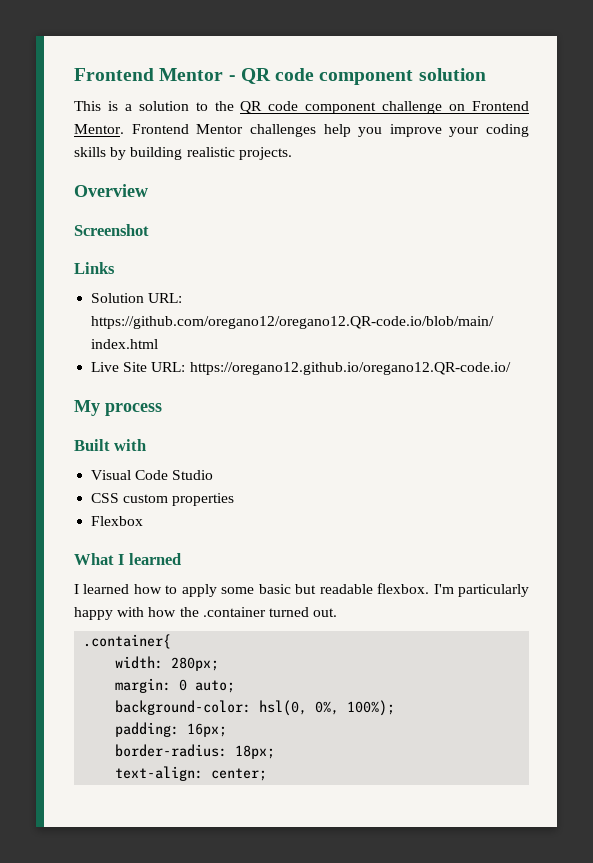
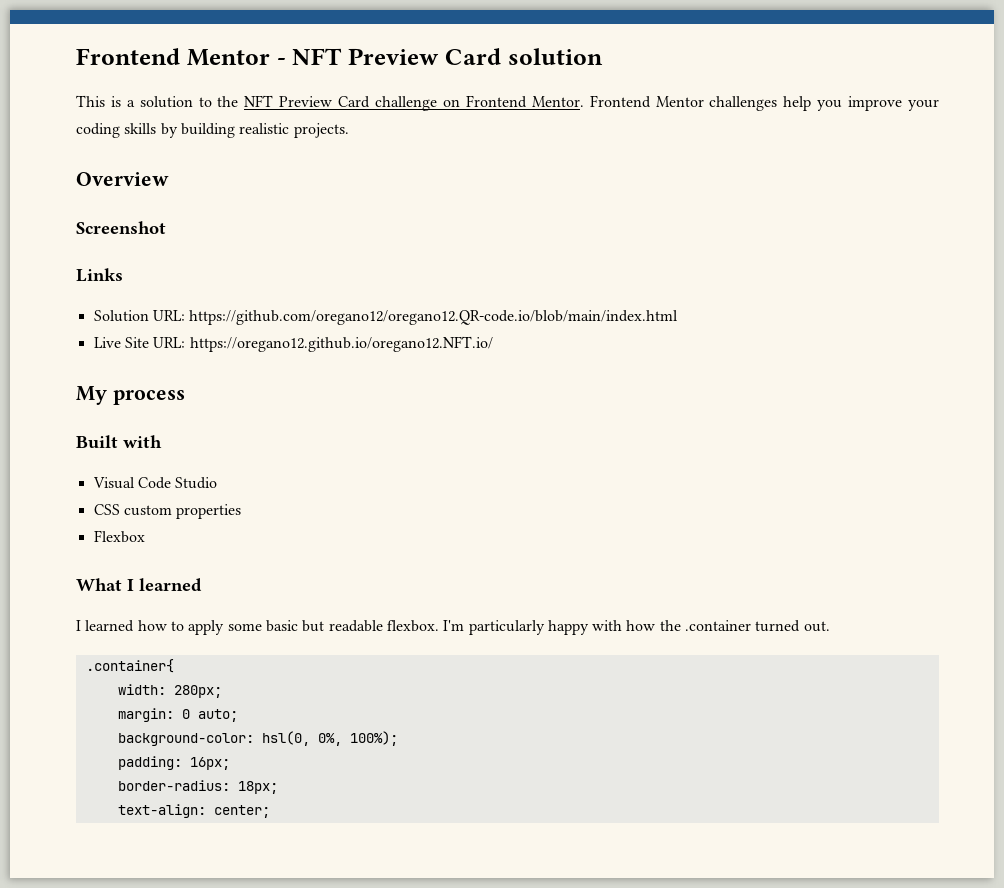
[240,68,414,85] QR code component -> [292,48,501,65] NFT Preview Card
[240,101,377,114] QR code component -> [244,95,371,108] NFT Preview Card
[189,362,511,375] https://oregano12.github.io/oregano12.QR-code.io/ -> [189,336,493,352] https://oregano12.github.io/oregano12.NFT.io/

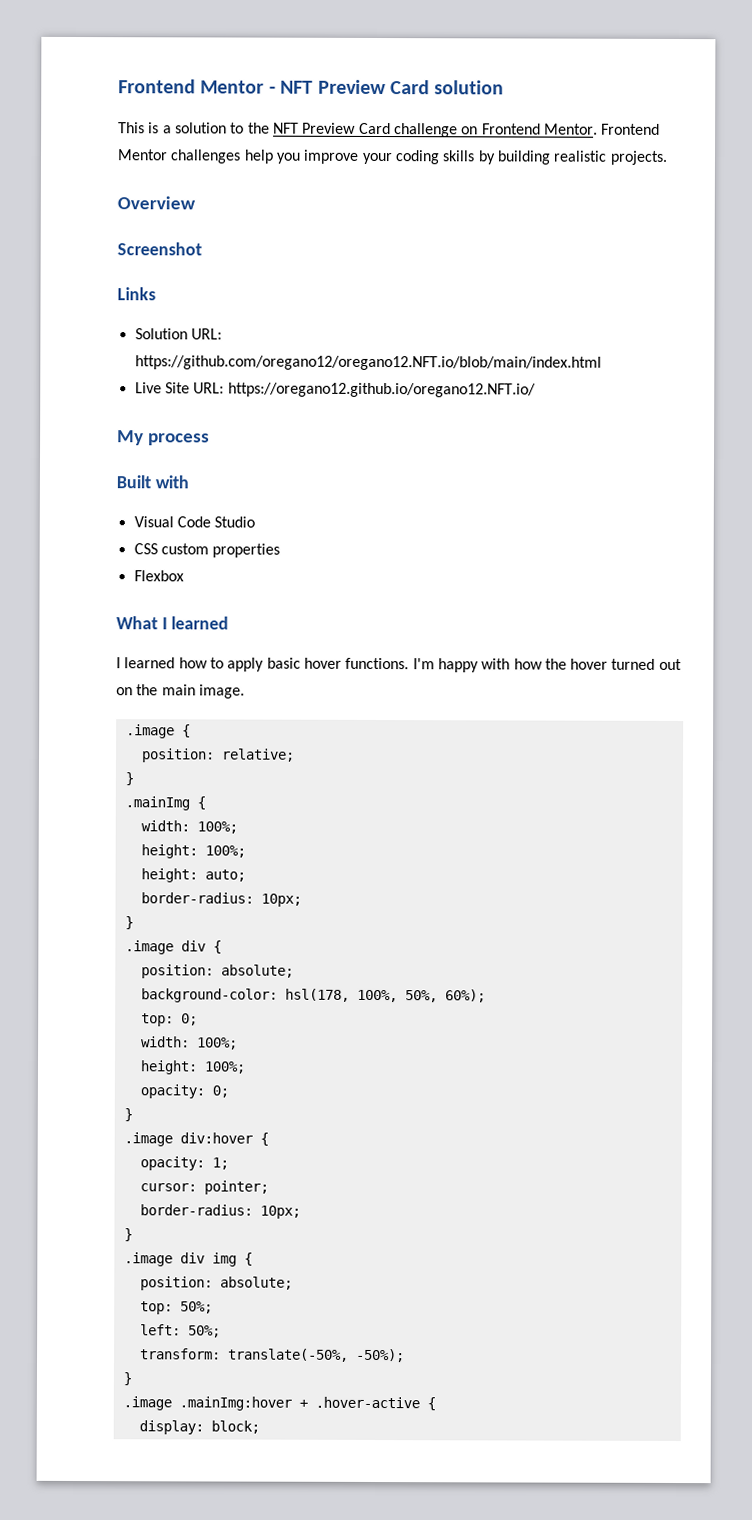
[189,310,679,325] https://github.com/oregano12/oregano12.QR-code.io/blob/main/index.html -> [134,355,602,371] https://github.com/oregano12/oregano12.NFT.io/blob/main/index.html
[227,620,830,635] [85,659,174,673] [117,684,222,698] [117,708,238,722] [117,731,398,746] [117,756,230,770] [117,780,278,794] [117,804,270,818] some basic but readable flexbox. I'm particularly happy with how the .container turned out. // .container{ // width: 280px; // margin: 0 auto; // background-color: hsl(0, 0%, 100%); // padding: 16px; // border-radius: 18px; // text-align: center; -> [266,657,682,673] [116,684,245,699] [125,724,191,739] [140,748,295,763] [124,772,134,786] [124,796,206,811] [140,820,238,834] [140,844,246,859] [140,868,246,883] [140,892,302,907] [124,916,134,930] [124,940,222,955] [140,964,294,979] [140,988,486,1003] [140,1013,198,1027] [140,1036,238,1050] [139,1060,245,1075] [139,1084,229,1099] [123,1108,133,1122] [123,1132,269,1147] [139,1156,229,1171] [139,1180,269,1195] [139,1204,301,1219] [123,1228,133,1242] [123,1252,253,1267] [139,1276,293,1291] [139,1301,213,1315] [139,1324,221,1338] [139,1348,405,1363] [122,1372,132,1386] [122,1396,436,1411] [138,1420,260,1435] basic hover functions. I'm happy with how the hover turned out on the main image. // .image { // position: relative; // } // .mainImg { // width: 100%; // height: 100%; // height: auto; // border-radius: 10px; // } // .image div { // position: absolute; // background-color: hsl(178, 100%, 50%, 60%); // top: 0; // width: 100%; // height: 100%; // opacity: 0; // } // .image div:hover { // opacity: 1; // cursor: pointer; // border-radius: 10px; // } // .image div img { // position: absolute; // top: 50%; // left: 50%; // transform: translate(-50%, -50%); // } // .image .mainImg:hover + .hover-active { // display: block;

